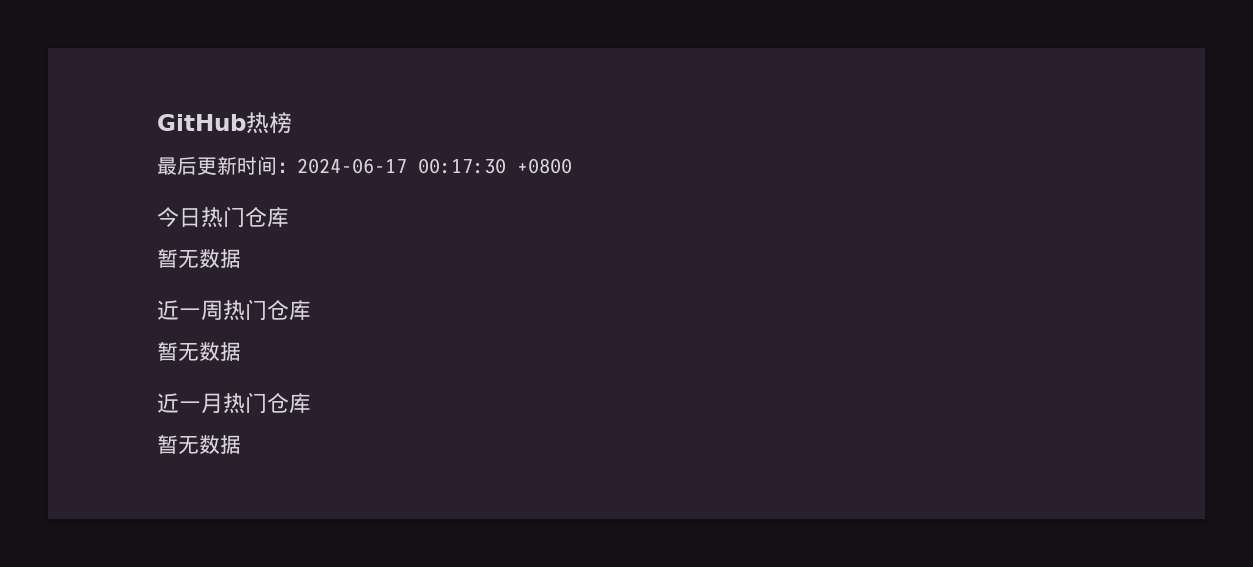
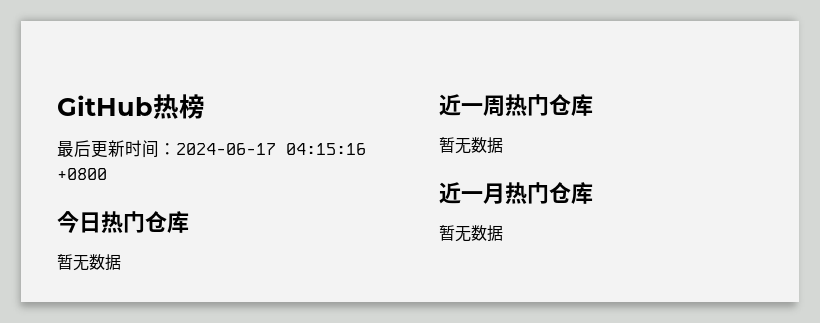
[418,158,506,174] 00:17:30 -> [286,143,366,155] 04:15:16

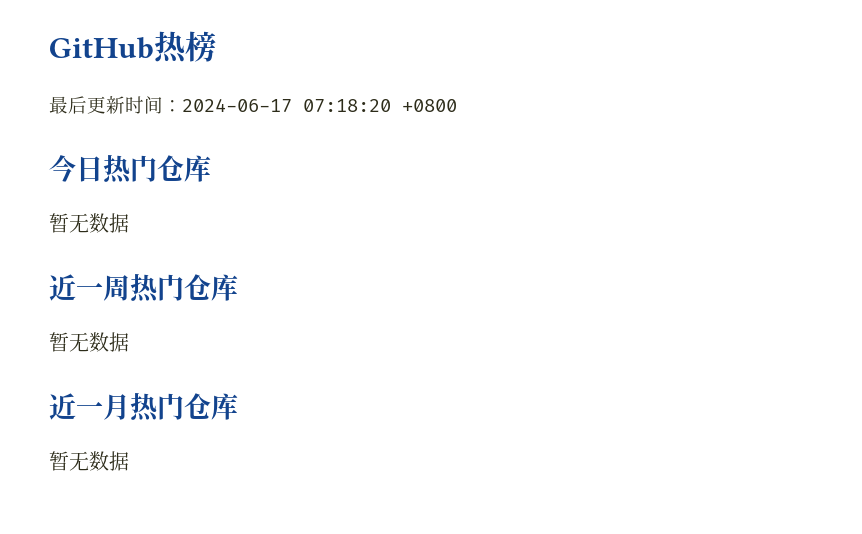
[286,143,366,155] 04:15:16 -> [303,99,391,112] 07:18:20

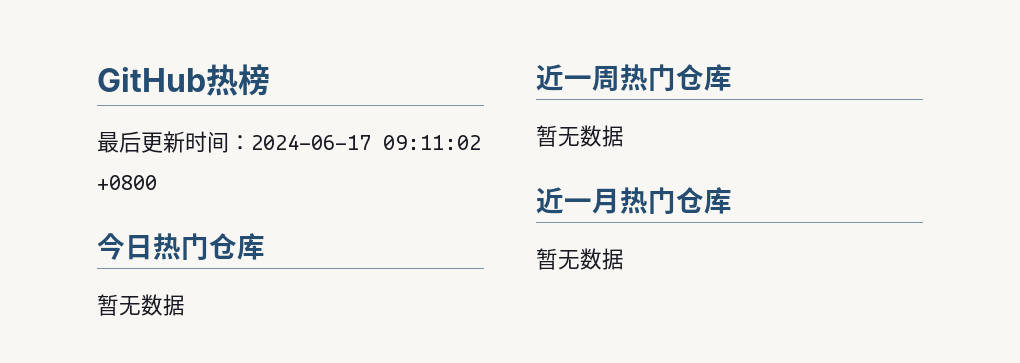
[303,99,391,112] 07:18:20 -> [383,135,481,150] 09:11:02

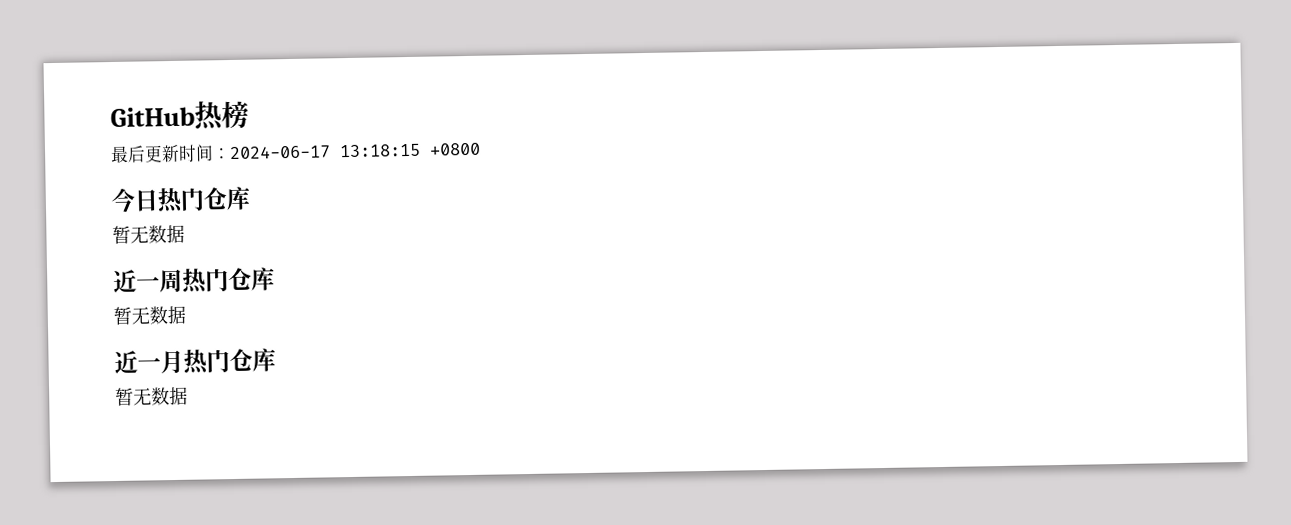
[383,135,481,150] 09:11:02 -> [339,143,421,158] 13:18:15

